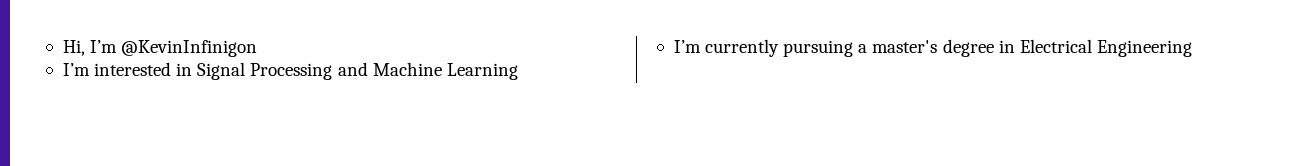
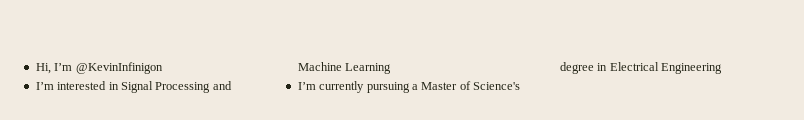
[872,40,938,53] master's -> [421,81,520,90] Master of Science's

